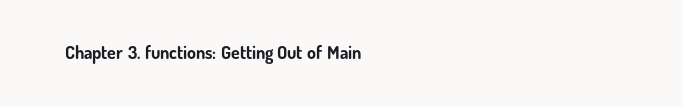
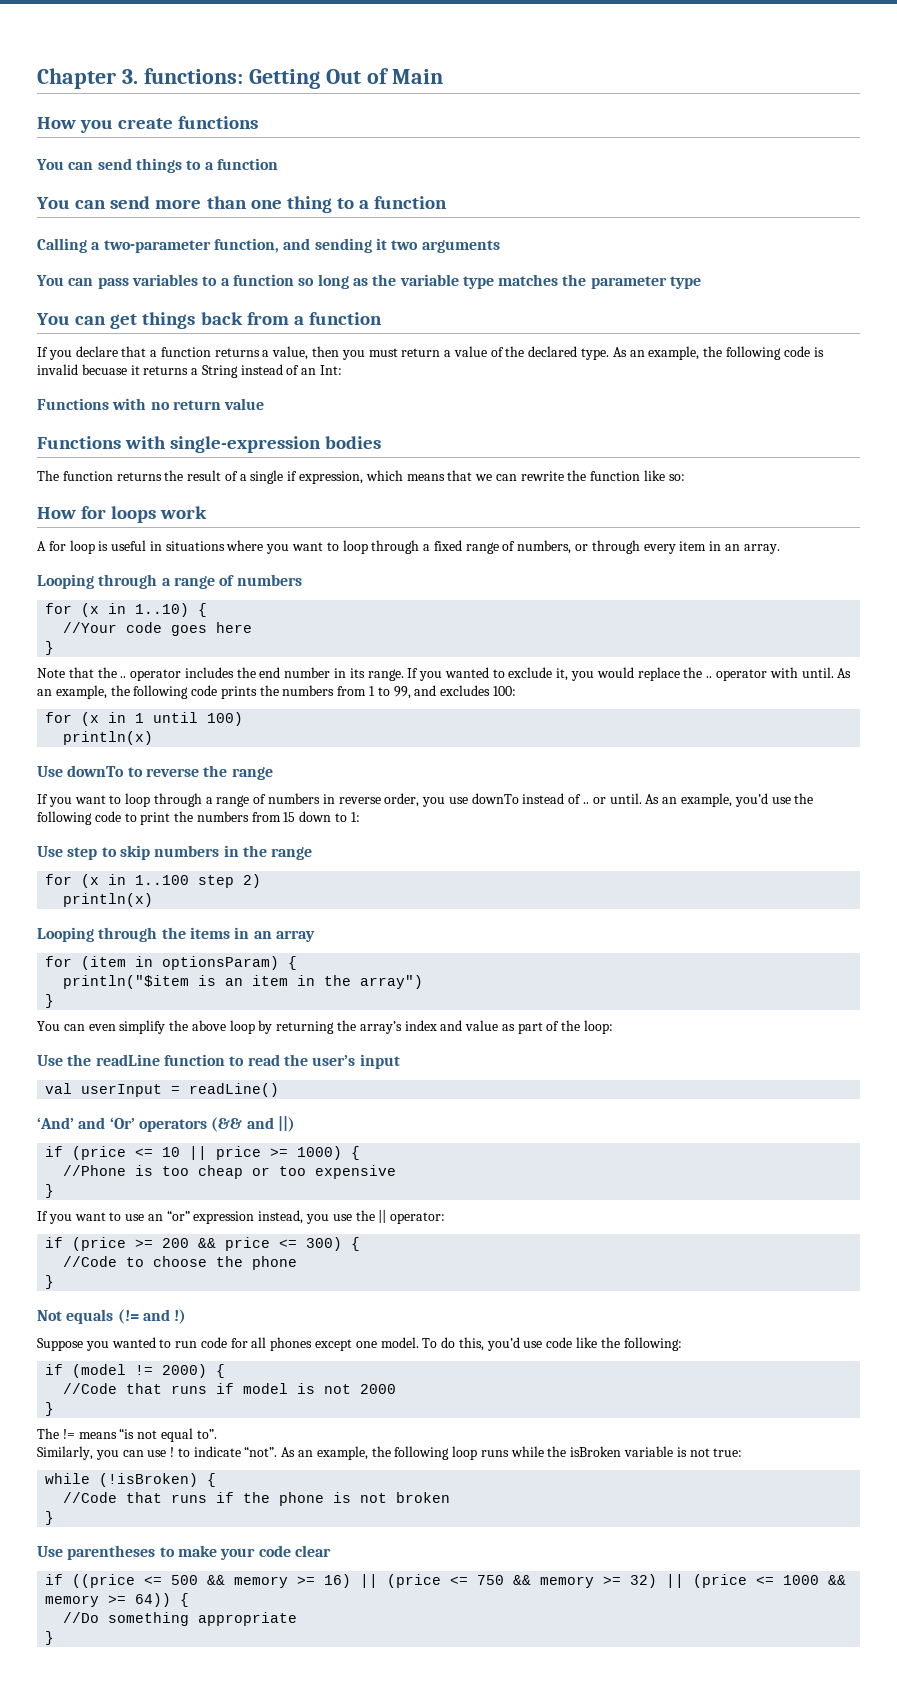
(362, 52) none -> [37,116,259,133] [36,158,278,173] [36,196,448,213] [37,238,500,253] [36,274,702,289] [36,312,382,329] [37,346,824,360] [37,364,343,378] [37,398,265,410] [37,436,382,453] [37,470,685,484] [37,506,208,523] [37,540,780,554] [37,574,302,589] [45,603,208,617] [63,622,253,636] [45,641,55,655] [37,667,852,681] [37,685,516,699] [45,712,244,726] [63,731,154,745] [37,765,273,780] [37,793,814,807] [37,811,360,825] [37,845,313,860] [45,874,262,888] [63,893,154,907] [37,927,315,942] [45,956,298,970] [63,975,424,989] [45,994,55,1008] [37,1020,614,1034] [37,1054,400,1069] [45,1083,280,1097] [37,1116,295,1132] [45,1146,361,1160] [63,1165,397,1179] [45,1184,55,1198] [37,1210,446,1224] [45,1237,361,1251] [63,1256,298,1270] [45,1275,55,1289] [37,1309,187,1324] [37,1337,682,1351] [45,1364,226,1378] [63,1383,397,1394] [45,1402,55,1416] [37,1428,217,1442] [37,1446,743,1460] [45,1473,217,1487] [63,1492,451,1506] [45,1511,55,1525] [37,1545,331,1560] [45,1574,847,1588] [45,1593,190,1607] [63,1612,298,1626] [45,1631,55,1645] // How you create functions // You can send things to a function // You can send more than one thing to a function // Calling a two-parameter function, and sending it two arguments // You can pass variables to a function so long as the variable type matches the parameter type // You can get things back from a function // If you declare that a function returns a value, then you must return a value of the declared type. As an example, the following code is invalid becuase it returns a String instead of an Int: // Functions with no return value // Functions with single-expression bodies // The function returns the result of a single if expression, which means that we can rewrite the function like so: // How for loops work // A for loop is useful in situations where you want to loop through a fixed range of numbers, or through every item in an array. // Looping through a range of numbers // for (x in 1..10) { // //Your code goes here // } // Note that the .. operator includes the end number in its range. If you wanted to exclude it, you would replace the .. operator with until. As an example, the following code prints the numbers from 1 to 99, and excludes 100: // for (x in 1 until 100) // println(x) // Use downTo to reverse the range // If you want to loop through a range of numbers in reverse order, you use downTo instead of .. or until. As an example, you’d use the following code to print the numbers from 15 down to 1: // Use step to skip numbers in the range // for (x in 1..100 step 2) // println(x) // Looping through the items in an array // for (item in optionsParam) { // println("$item is an item in the array") // } // You can even simplify the above loop by returning the array’s index and value as part of the loop: // Use the readLine function to read the user’s input // val userInput = readLine() // ‘And’ and ‘Or’ operators (&& and ||) // if (price <= 10 || price >= 1000) { // //Phone is too cheap or too expensive // } // If you want to use an “or” expression instead, you use the || operator: // if (price >= 200 && price <= 300) { // //Code to choose the phone // } // Not equals (!= and !) // Suppose you wanted to run code for all phones except one model. To do this, you’d use code like the following: // if (model != 2000) { // //Code that runs if model is not 2000 // } // The != means “is not equal to”. // Similarly, you can use ! to indicate “not”. As an example, the following loop runs while the isBroken variable is not true: // while (!isBroken) { // //Code that runs if the phone is not broken // } // Use parentheses to make your code clear // if ((price <= 500 && memory >= 16) || (price <= 750 && memory >= 32) || (price <= 1000 && memory >= 64)) { // //Do something appropriate // }

